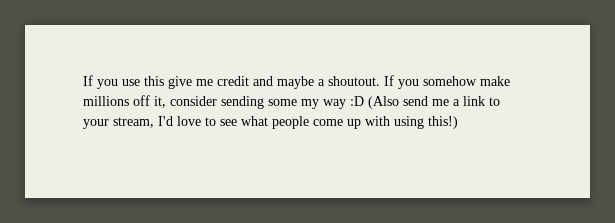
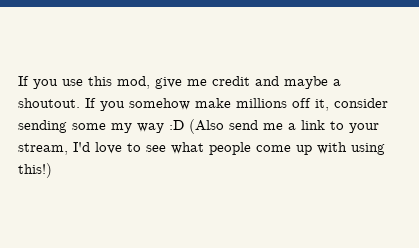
(164, 81) none -> [117,76,150,89] mod,

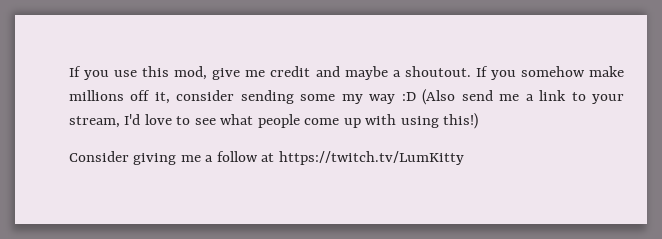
(52, 170) none -> [69,151,464,165] // Consider giving me a follow at https://twitch.tv/LumKitty

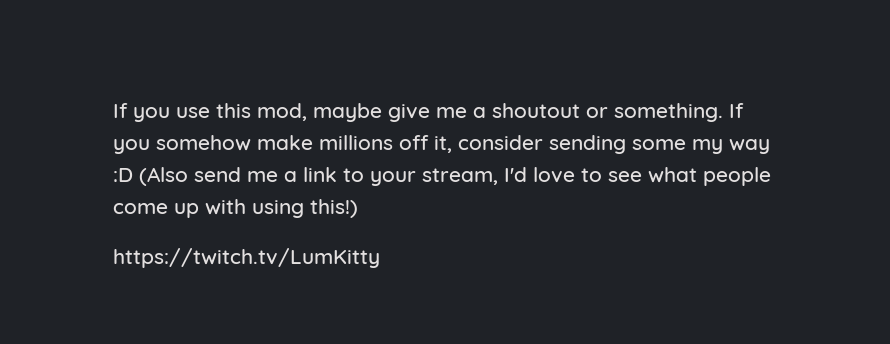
(208, 73) none -> [313,103,382,122] maybe
[270,66,471,80] credit and maybe a shoutout. -> [473,103,723,122] a shoutout or something.
[69,151,275,165] Consider giving me a follow at -> (358, 208) none

